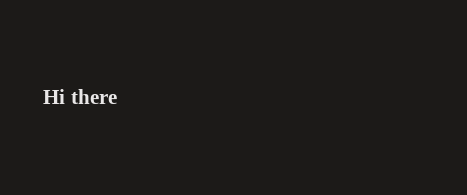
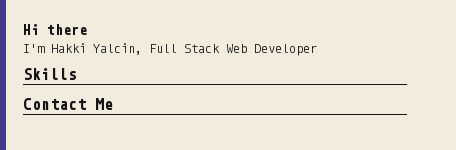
(117, 96) none -> [23,43,317,56] [23,68,77,80] [23,98,113,110] // I'm Hakki Yalcin, Full Stack Web Developer // Skills // Contact Me

